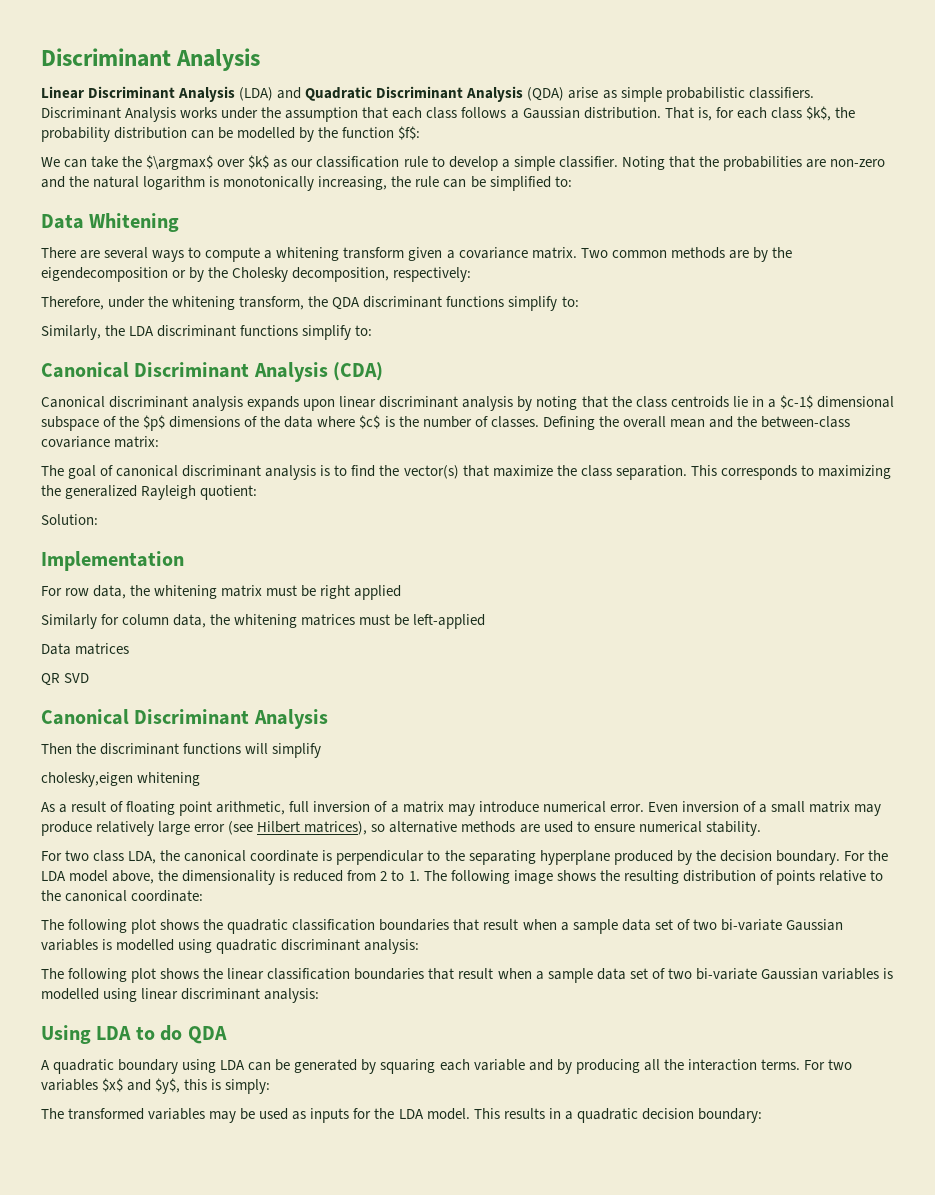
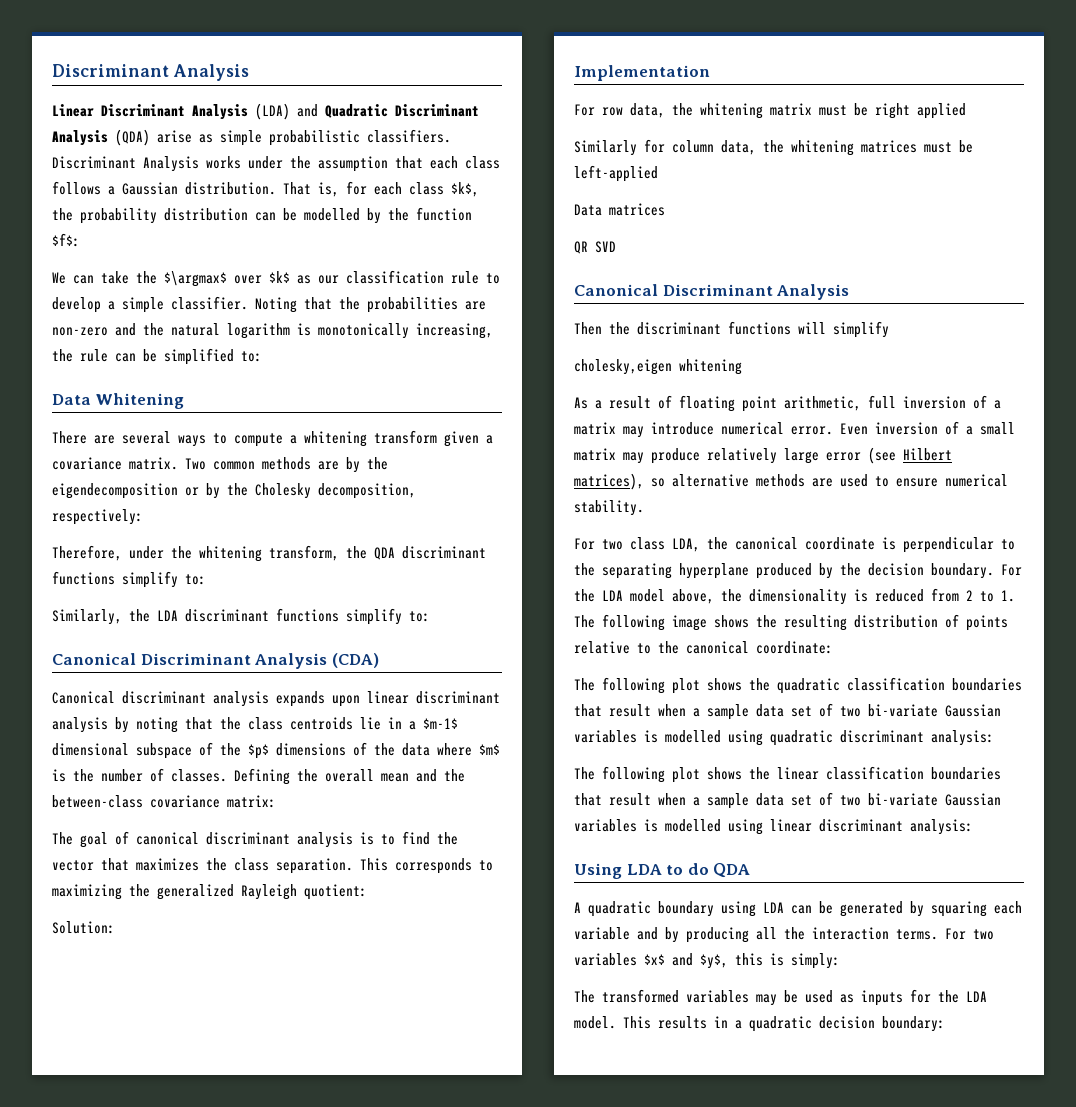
[779,395,813,409] $c-1$ -> [423,718,458,729] $m-1$
[359,415,381,429] $c$ -> [479,744,500,755] $m$
[403,465,553,479] vector(s) that maximize -> [52,858,199,871] vector that maximizes

